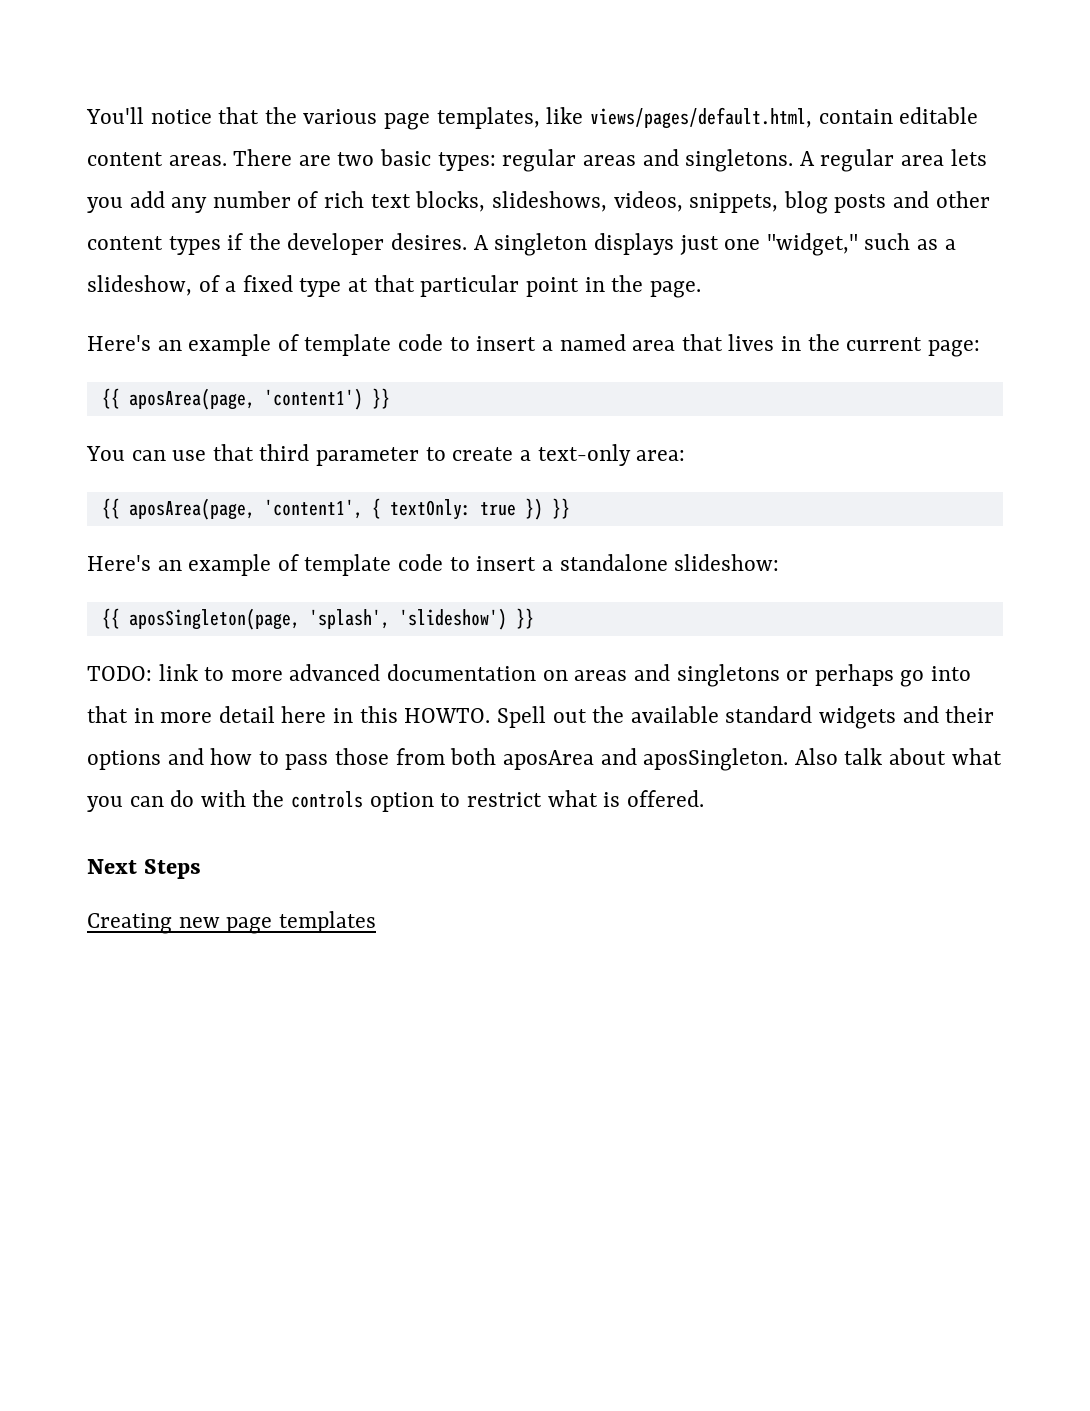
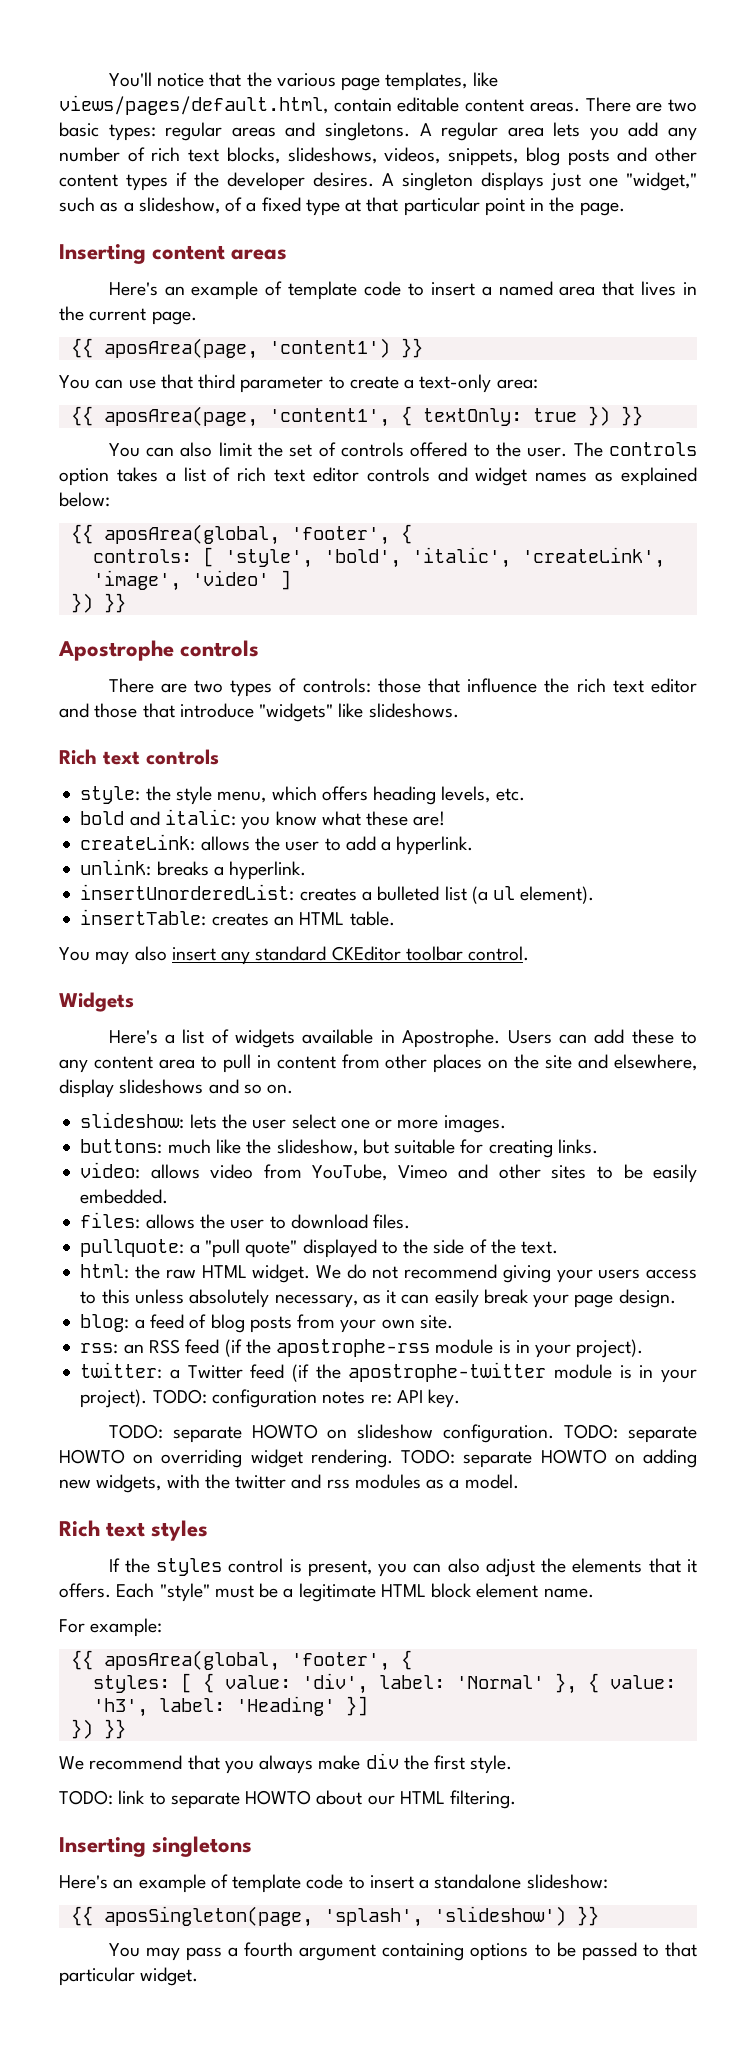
(701, 289) none -> [59,244,288,264] // Inserting content areas
[927,340,980,357] page: -> [151,311,197,325] page.
(570, 508) none -> [108,442,698,457] [59,467,697,486] [59,492,110,507] [70,524,412,545] [92,547,665,568] [92,570,291,591] [70,593,126,613] [58,640,260,661] [108,678,697,697] [59,703,459,722] [59,749,219,765] [80,786,525,805] [80,809,446,830] [80,834,474,855] [80,859,307,880] [80,884,595,904] [80,909,395,926] [59,946,530,965] [59,992,134,1012] [108,1029,697,1048] [59,1054,697,1073] [59,1079,294,1098] [80,1112,506,1133] [80,1139,598,1158] [80,1162,697,1183] [80,1189,169,1204] [80,1212,411,1229] [80,1239,559,1258] [80,1264,697,1283] [80,1289,676,1308] [80,1314,453,1333] [80,1339,644,1358] [80,1362,697,1383] [80,1389,461,1408] [108,1424,697,1443] [59,1449,697,1468] [59,1474,519,1493] [59,1520,209,1541] [108,1558,697,1577] [59,1583,594,1602] [59,1618,163,1637] [70,1650,412,1671] [92,1673,676,1694] [92,1696,368,1717] [70,1719,126,1739] [59,1753,513,1774] [59,1790,517,1809] [59,1836,253,1857] // You can also limit the set of controls offered to the user. The controls option takes a list of rich text editor controls and widget names as explained below: // {{ aposArea(global, 'footer', { // controls: [ 'style', 'bold', 'italic', 'createLink', 'image', 'video' ] // }) }} // Apostrophe controls // There are two types of controls: those that influence the rich text editor and those that introduce "widgets" like slideshows. // Rich text controls // style: the style menu, which offers heading levels, etc. // bold and italic: you know what these are! // createLink: allows the user to add a hyperlink. // unlink: breaks a hyperlink. // insertUnorderedList: creates a bulleted list (a ul element). // insertTable: creates an HTML table. // You may also insert any standard CKEditor toolbar control. // Widgets // Here's a list of widgets available in Apostrophe. Users can add these to any content area to pull in content from other places on the site and elsewhere, display slideshows and so on. // slideshow: lets the user select one or more images. // buttons: much like the slideshow, but suitable for creating links. // video: allows video from YouTube, Vimeo and other sites to be easily embedded. // files: allows the user to download files. // pullquote: a "pull quote" displayed to the side of the text. // html: the raw HTML widget. We do not recommend giving your users access to this unless absolutely necessary, as it can easily break your page design. // blog: a feed of blog posts from your own site. // rss: an RSS feed (if the apostrophe-rss module is in your project). // twitter: a Twitter feed (if the apostrophe-twitter module is in your project). TODO: configuration notes re: API key. // TODO: separate HOWTO on slideshow configuration. TODO: separate HOWTO on overriding widget rendering. TODO: separate HOWTO on adding new widgets, with the twitter and rss modules as a model. // Rich text styles // If the styles control is present, you can also adjust the elements that it offers. Each "style" must be a legitimate HTML block element name. // For example: // {{ aposArea(global, 'footer', { // styles: [ { value: 'div', label: 'Normal' }, { value: 'h3', label: 'Heading' }] // }) }} // We recommend that you always make div the first style. // TODO: link to separate HOWTO about our HTML filtering. // Inserting singletons
[87,664,971,687] [87,706,995,729] [87,748,1002,771] [87,790,704,812] [87,859,201,879] [87,911,376,934] TODO: link to more advanced documentation on areas and singletons or perhaps go into that in more detail here in this HOWTO. Spell out the available standard widgets and their options and how to pass those from both aposArea and aposSingleton. Also talk about what you can do with the controls option to restrict what is offered. // Next Steps // Creating new page templates -> [108,1942,697,1961] [59,1967,199,1986] You may pass a fourth argument containing options to be passed to that particular widget.

